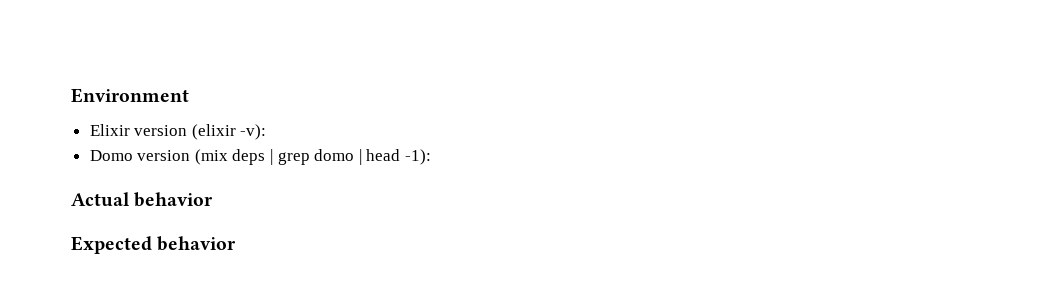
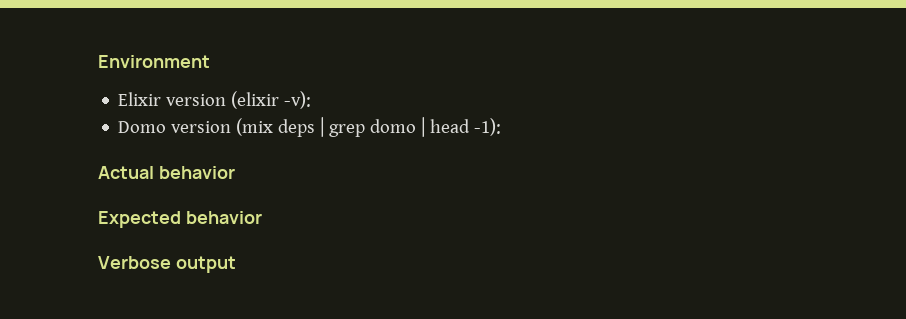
(237, 243) none -> [98,256,236,273] // Verbose output

